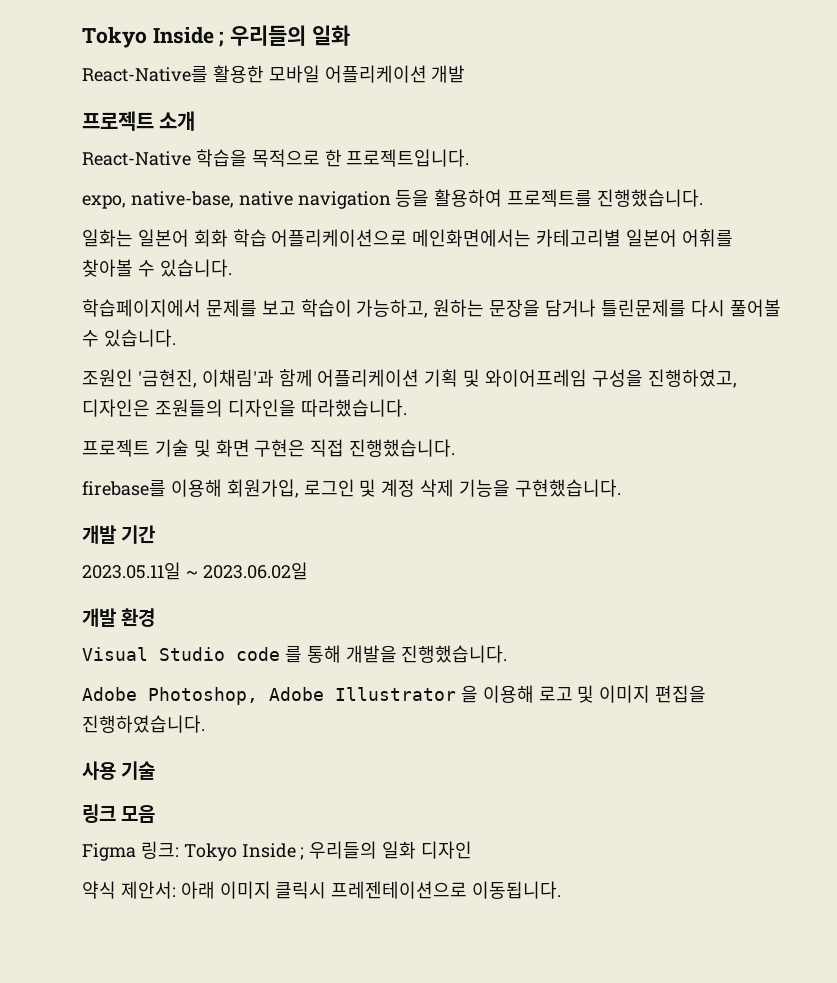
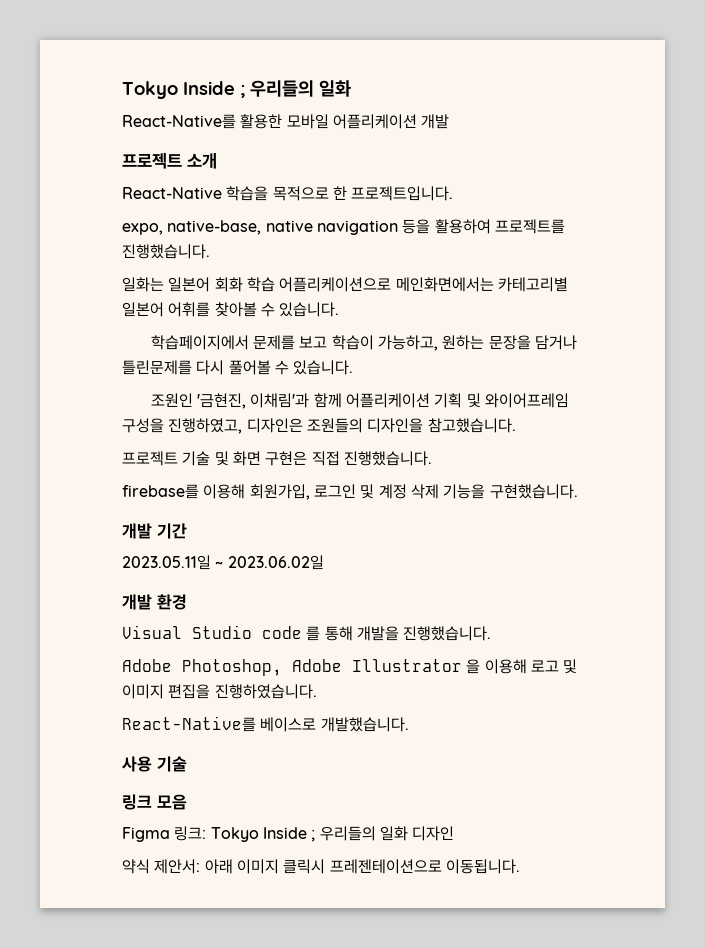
[300,399,407,417] 따라했습니다. -> [427,418,516,433] 참고했습니다.
(205, 724) none -> [122,716,409,732] // React-Native를 베이스로 개발했습니다.

